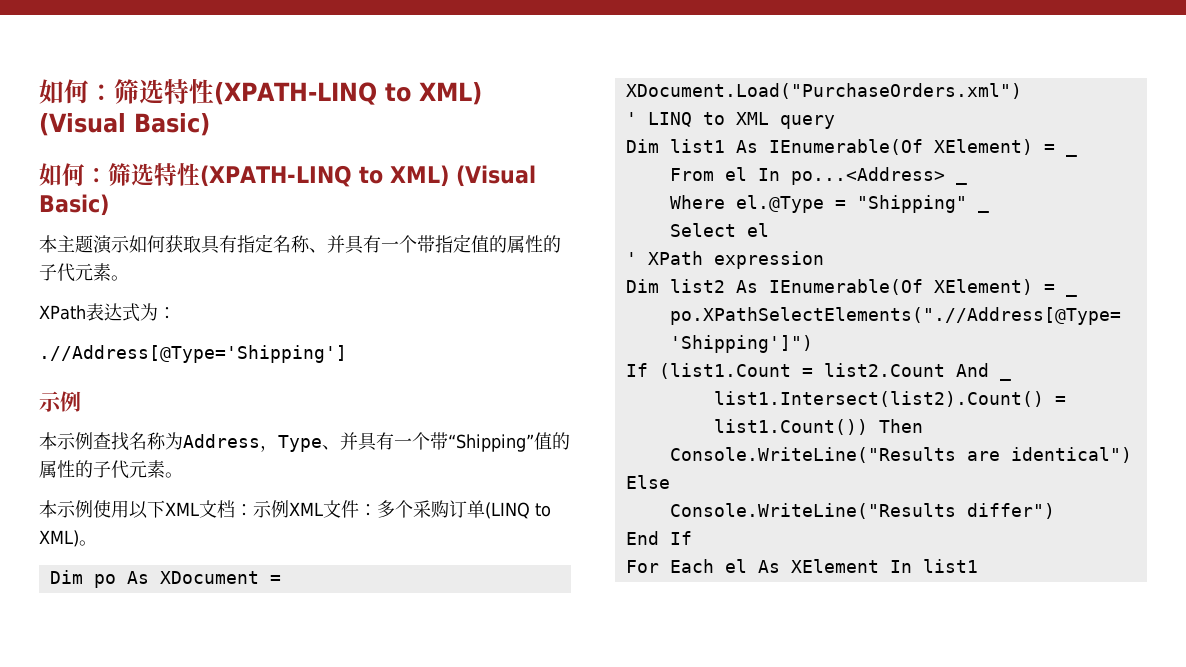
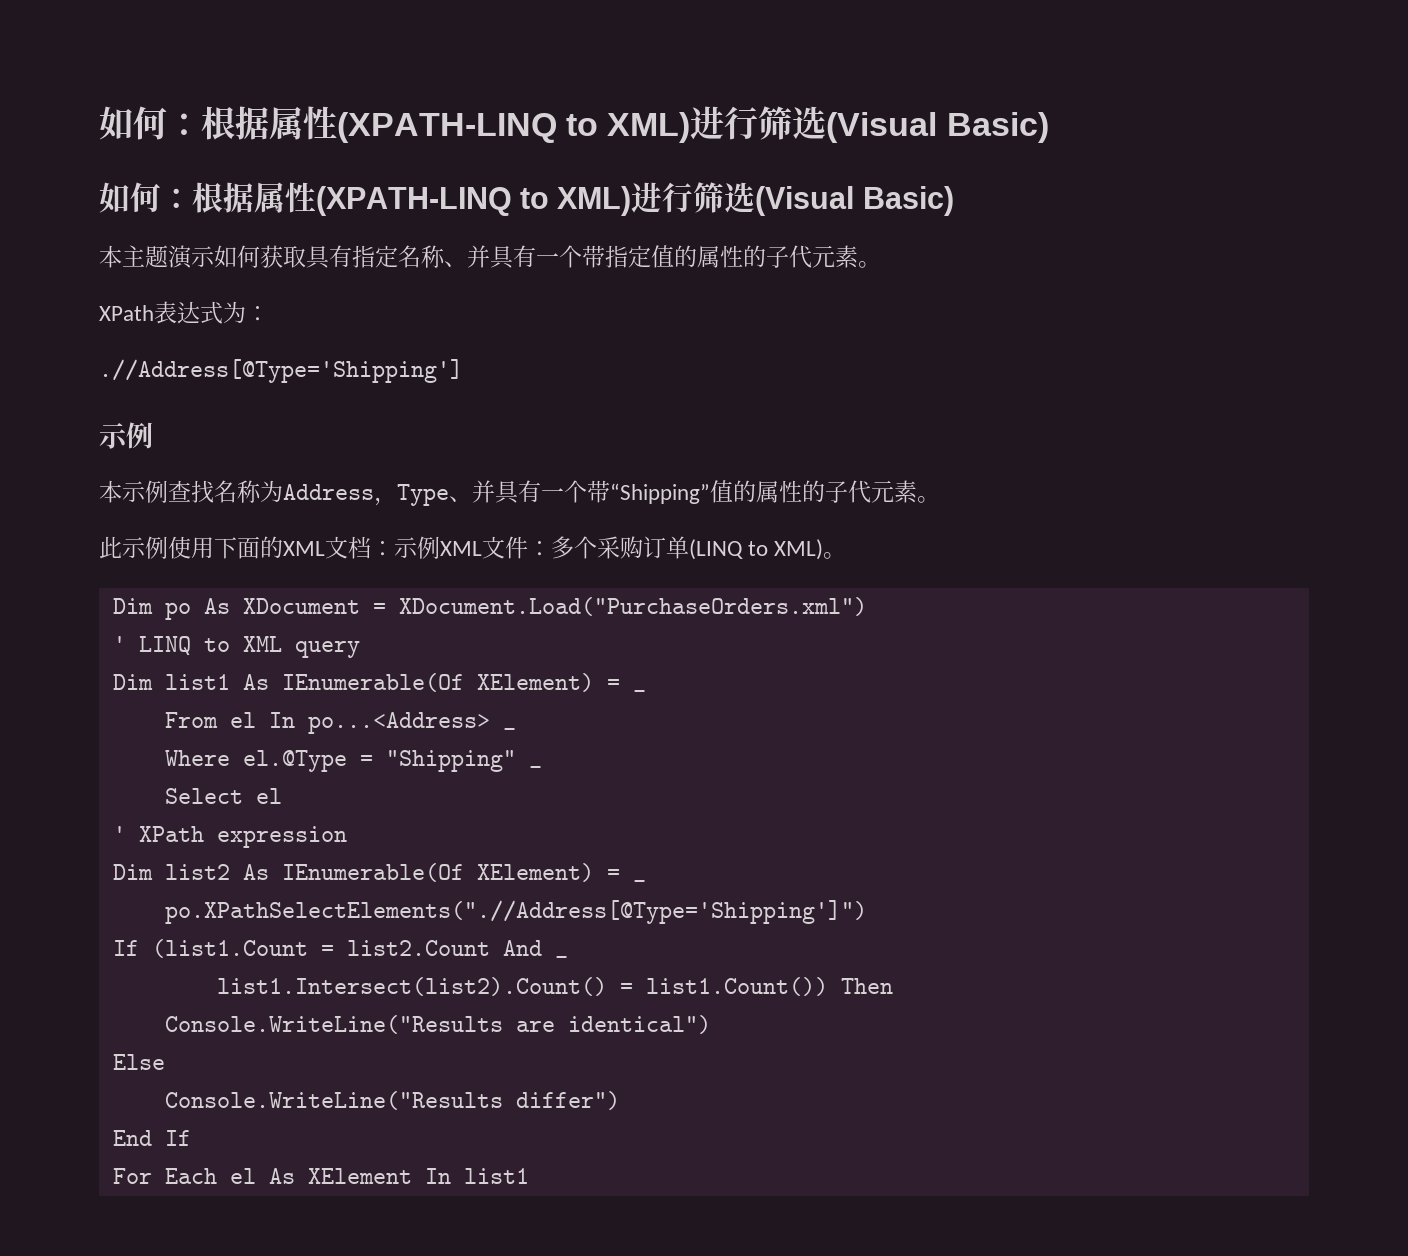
[39,79,482,105] 如何：筛选特性(XPATH-LINQ to XML) -> [99,106,827,143] 如何：根据属性(XPATH-LINQ to XML)进行筛选
[108,163,449,187] 筛选特性(XPATH-LINQ to XML) -> [192,182,756,216] 根据属性(XPATH-LINQ to XML)进行筛选
[39,500,57,518] 本 -> [99,536,122,559] 此
[129,500,165,519] 以下 -> [214,536,283,559] 下面的

